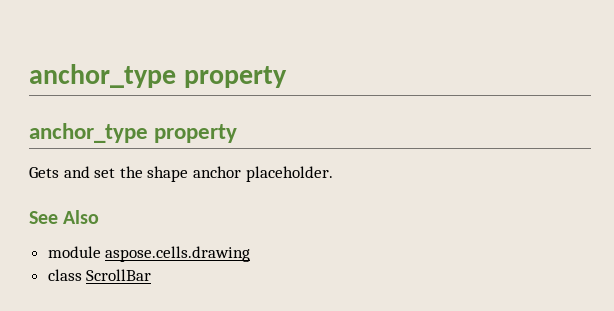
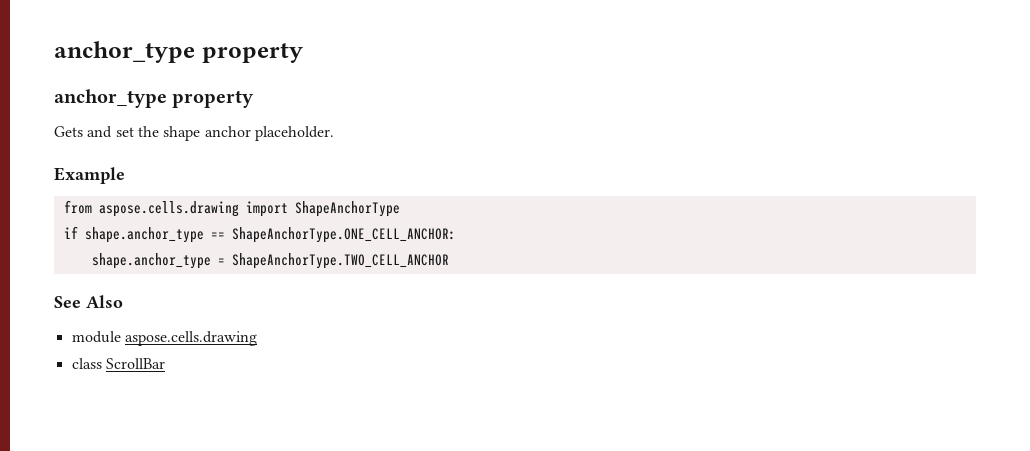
(333, 174) none -> [54,167,125,184] [63,200,400,217] [63,226,456,243] [91,253,449,269] // Example // from aspose.cells.drawing import ShapeAnchorType // if shape.anchor_type == ShapeAnchorType.ONE_CELL_ANCHOR: // shape.anchor_type = ShapeAnchorType.TWO_CELL_ANCHOR

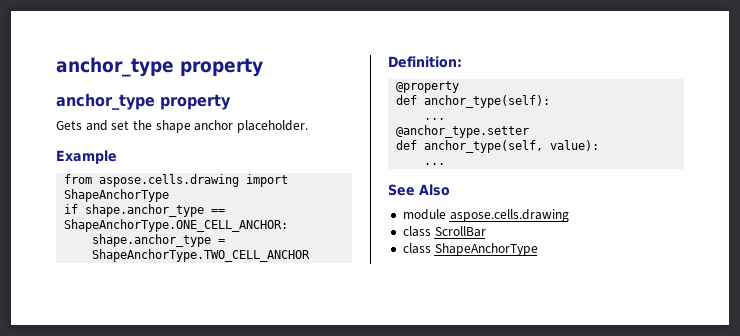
(449, 261) none -> [388,56,462,68] [396,81,460,93] [396,95,551,108] [424,118,446,120] [396,125,530,138] [396,140,600,153] [424,163,446,165] // Definition: // @property // def anchor_type(self): // ... // @anchor_type.setter // def anchor_type(self, value): // ...
(165, 363) none -> [402,243,538,256] // class ShapeAnchorType

